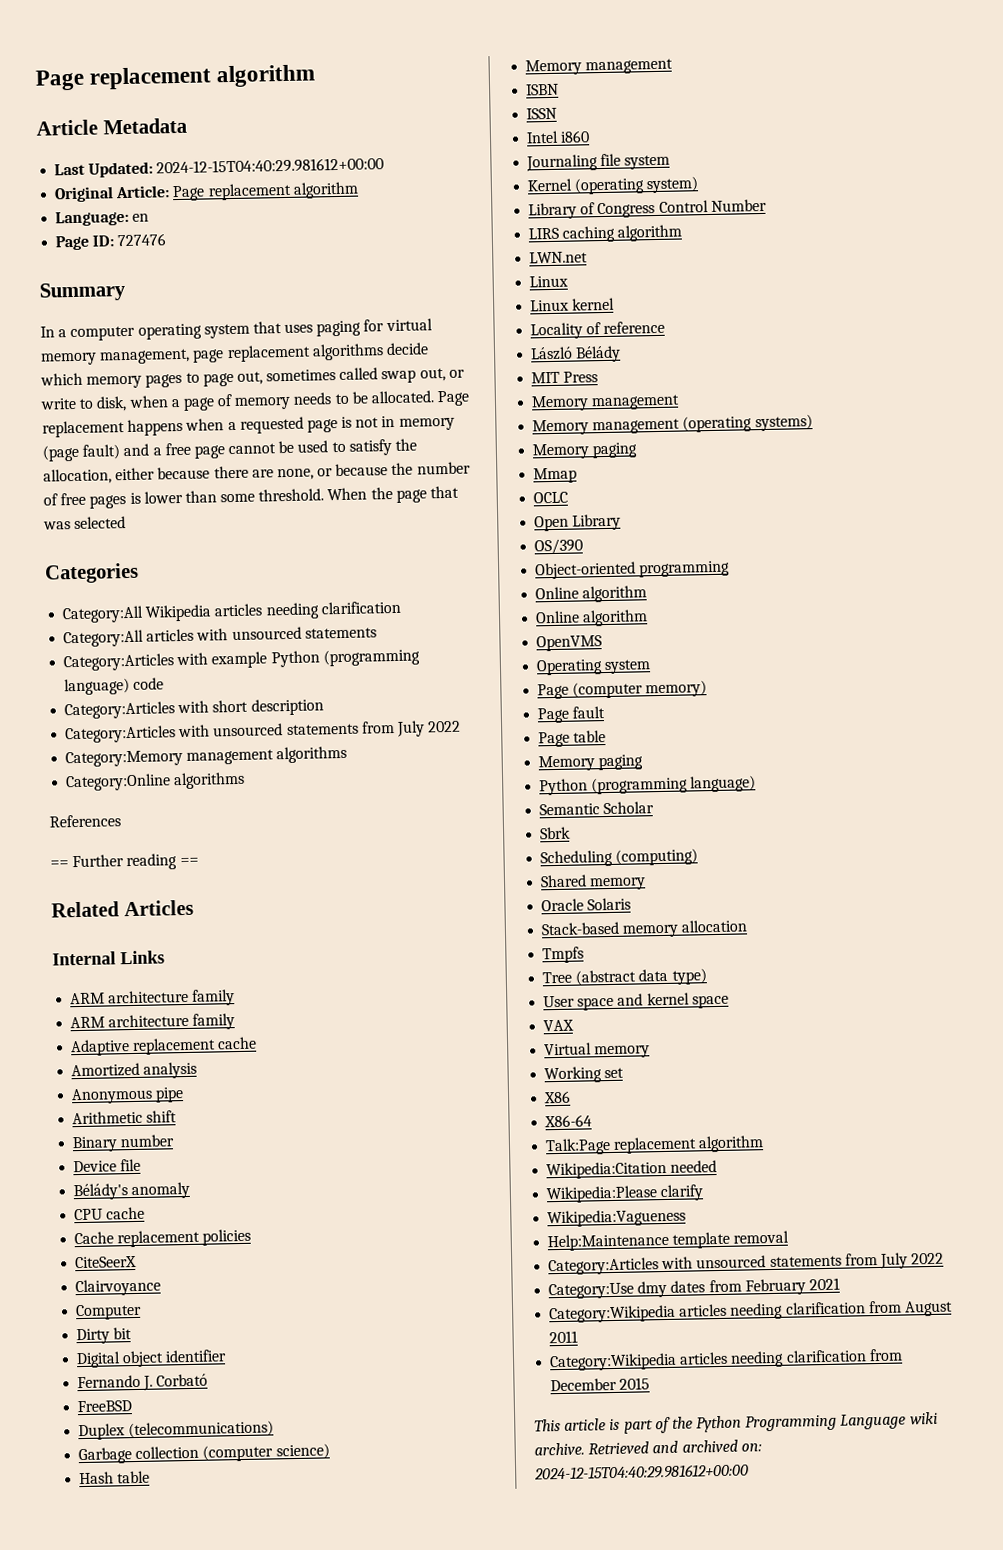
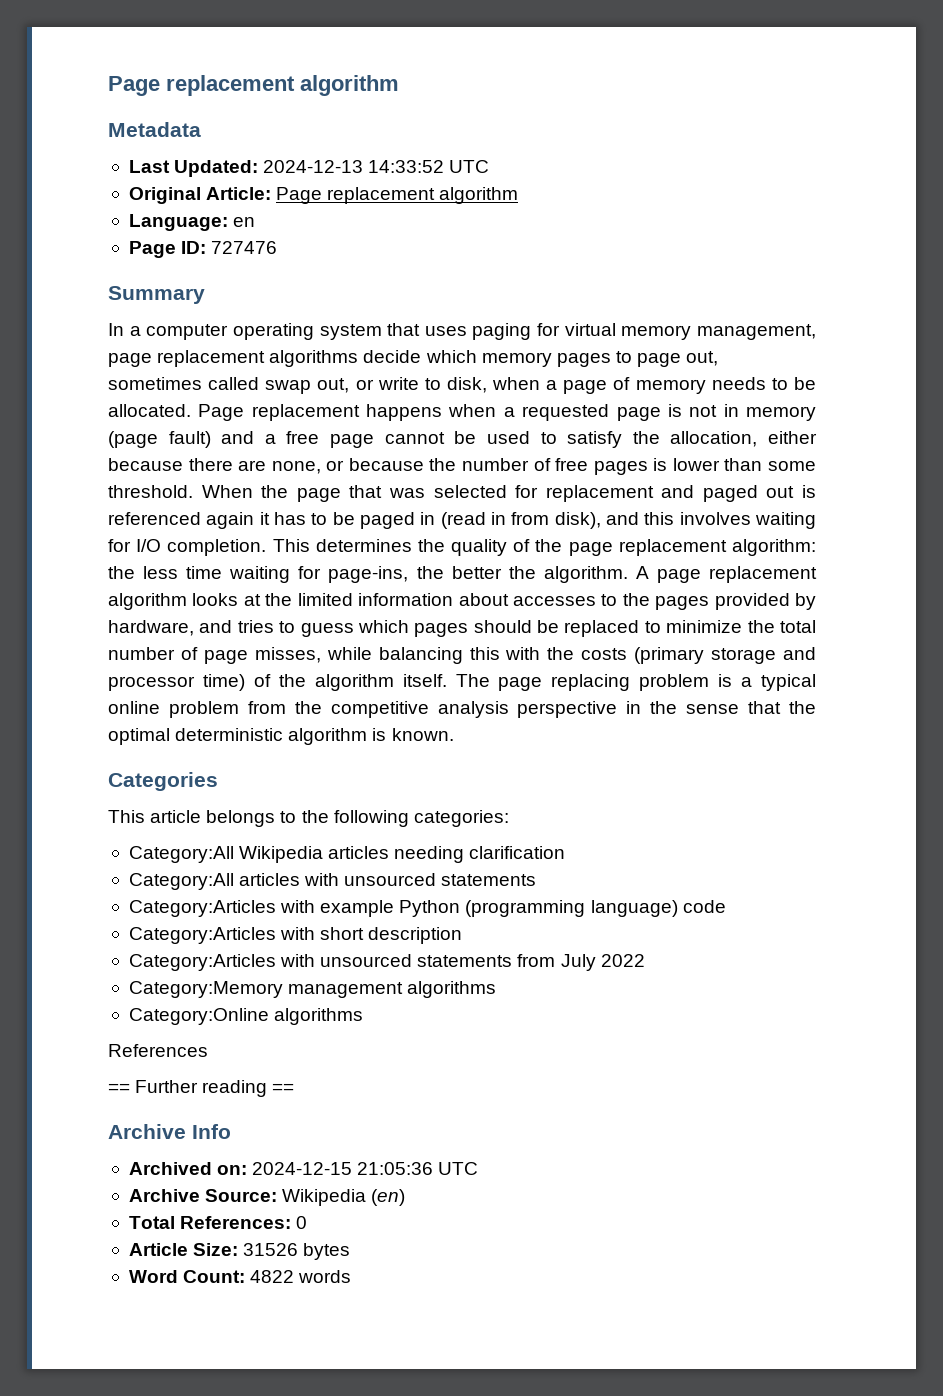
[35,64,316,91] [36,119,98,136] Page replacement algorithm // Article -> [108,75,399,96] Page replacement algorithm //
[156,157,385,175] 2024-12-15T04:40:29.981612+00:00 -> [263,160,490,173] 2024-12-13 14:33:52 UTC
[44,562,139,584] // Categories -> [515,485,816,502] [108,512,816,529] [108,539,816,556] [108,566,818,583] [108,593,816,610] [108,620,816,637] [108,647,817,664] [108,674,816,691] [108,701,816,718] [108,728,454,745] [108,772,218,791] [108,810,509,827] for replacement and paged out is referenced again it has to be paged in (read in from disk), and this involves waiting for I/O completion. This determines the quality of the page replacement algorithm: the less time waiting for page-ins, the better the algorithm. A page replacement algorithm looks at the limited information about accesses to the pages provided by hardware, and tries to guess which pages should be replaced to minimize the total number of page misses, while balancing this with the costs (primary storage and processor time) of the algorithm itself. The page replacing problem is a typical online problem from the competitive analysis perspective in the sense that the optimal deterministic algorithm is known. // Categories // This article belongs to the following categories:
[51,899,194,918] [52,950,165,966] [70,989,236,1006] [70,1013,236,1030] [70,1036,258,1057] [71,1061,198,1079] [71,1087,185,1105] [72,1110,178,1125] [72,1134,175,1153] [73,1158,142,1173] [73,1181,191,1201] [74,1206,146,1221] [74,1228,252,1248] [75,1255,138,1269] [75,1278,162,1297] [75,1303,143,1321] [76,1327,133,1345] [76,1349,228,1369] [77,1373,209,1391] [77,1400,133,1413] [78,1420,275,1441] [78,1443,330,1465] [79,1470,151,1485] [525,58,674,76] [525,83,560,96] [526,107,558,120] [526,130,591,144] [526,153,671,172] [527,176,700,195] [528,198,767,220] [528,224,683,243] [529,251,589,264] [529,275,569,288] [530,297,616,312] [530,320,666,340] [530,345,622,363] [531,371,599,384] [531,394,681,412] [532,414,813,436] [532,442,639,460] [533,467,578,484] [533,491,569,504] [534,513,622,532] [534,538,584,555] [535,560,731,580] [535,585,648,603] [535,609,649,627] [536,635,603,652] [536,659,652,676] [537,680,708,700] [537,706,606,724] [538,730,607,748] [538,754,644,772] [539,775,757,796] [539,801,655,816] [539,826,572,840] [540,848,699,868] [540,874,647,891] [541,897,632,912] [541,919,748,938] [542,946,585,964] [542,968,707,986] [543,992,729,1011] [543,1019,575,1032] [544,1042,651,1059] [544,1066,625,1084] [543,1090,572,1104] [544,1114,593,1128] [545,1135,765,1156] [546,1160,718,1180] [546,1184,705,1204] [547,1208,687,1228] [547,1230,790,1252] [548,1252,945,1276] [548,1277,840,1300] [549,1300,953,1324] [549,1330,579,1344] [549,1348,903,1372] [550,1377,651,1392] [534,1411,938,1434] [534,1439,762,1456] [534,1463,749,1481] Related Articles // Internal Links // ARM architecture family // ARM architecture family // Adaptive replacement cache // Amortized analysis // Anonymous pipe // Arithmetic shift // Binary number // Device file // Bélády's anomaly // CPU cache // Cache replacement policies // CiteSeerX // Clairvoyance // Computer // Dirty bit // Digital object identifier // Fernando J. Corbató // FreeBSD // Duplex (telecommunications) // Garbage collection (computer science) // Hash table // Memory management // ISBN // ISSN // Intel i860 // Journaling file system // Kernel (operating system) // Library of Congress Control Number // LIRS caching algorithm // LWN.net // Linux // Linux kernel // Locality of reference // László Bélády // MIT Press // Memory management // Memory management (operating systems) // Memory paging // Mmap // OCLC // Open Library // OS/390 // Object-oriented programming // Online algorithm // Online algorithm // OpenVMS // Operating system // Page (computer memory) // Page fault // Page table // Memory paging // Python (programming language) // Semantic Scholar // Sbrk // Scheduling (computing) // Shared memory // Oracle Solaris // Stack-based memory allocation // Tmpfs // Tree (abstract data type) // User space and kernel space // VAX // Virtual memory // Working set // X86 // X86-64 // Talk:Page replacement algorithm // Wikipedia:Citation needed // Wikipedia:Please clarify // Wikipedia:Vagueness // Help:Maintenance template removal // Category:Articles with unsourced statements from July 2022 // Category:Use dmy dates from February 2021 // Category:Wikipedia articles needing clarification from August 2011 // Category:Wikipedia articles needing clarification from December 2015 // This article is part of the Python Programming Language wiki archive. Retrieved and archived on: 2024-12-15T04:40:29.981612+00:00 -> [108,1124,231,1139] [128,1162,479,1175] [128,1189,406,1206] [128,1216,308,1229] [128,1243,351,1260] [128,1270,352,1283] Archive Info // Archived on: 2024-12-15 21:05:36 UTC // Archive Source: Wikipedia (en) // Total References: 0 // Article Size: 31526 bytes // Word Count: 4822 words

